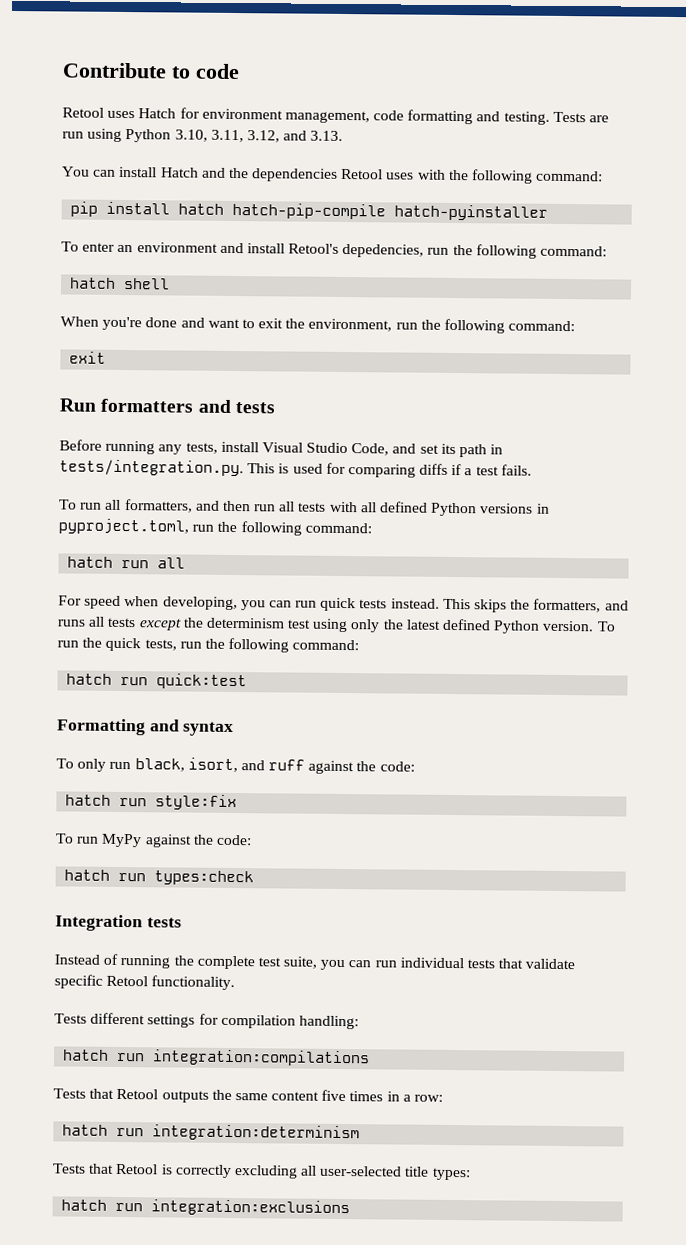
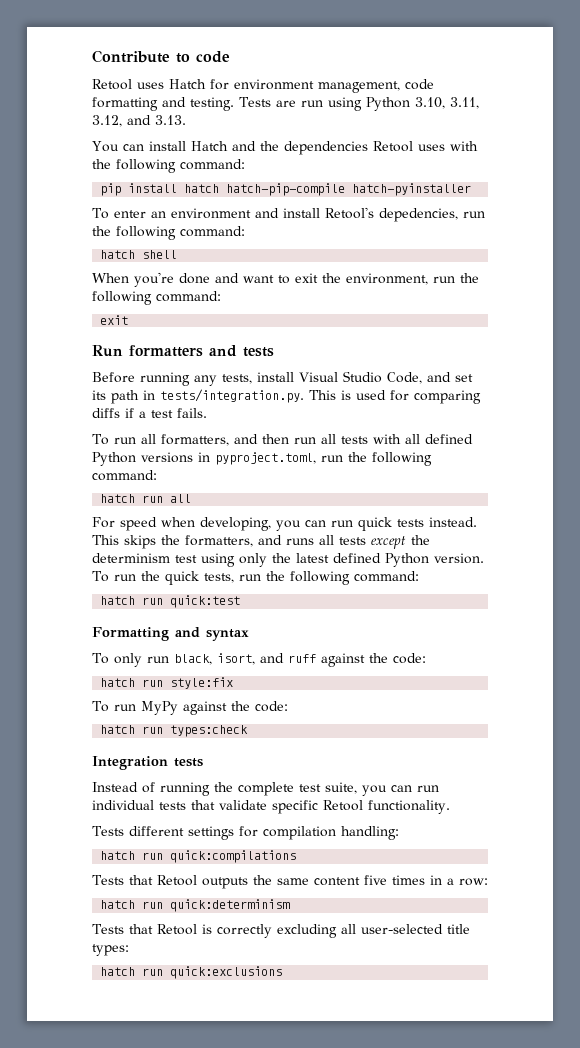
[152,1049,371,1067] integration:compilations -> [170,850,297,863] quick:compilations
[152,1124,361,1142] integration:determinism -> [170,899,291,912] quick:determinism
[151,1199,351,1217] integration:exclusions -> [170,966,283,979] quick:exclusions

